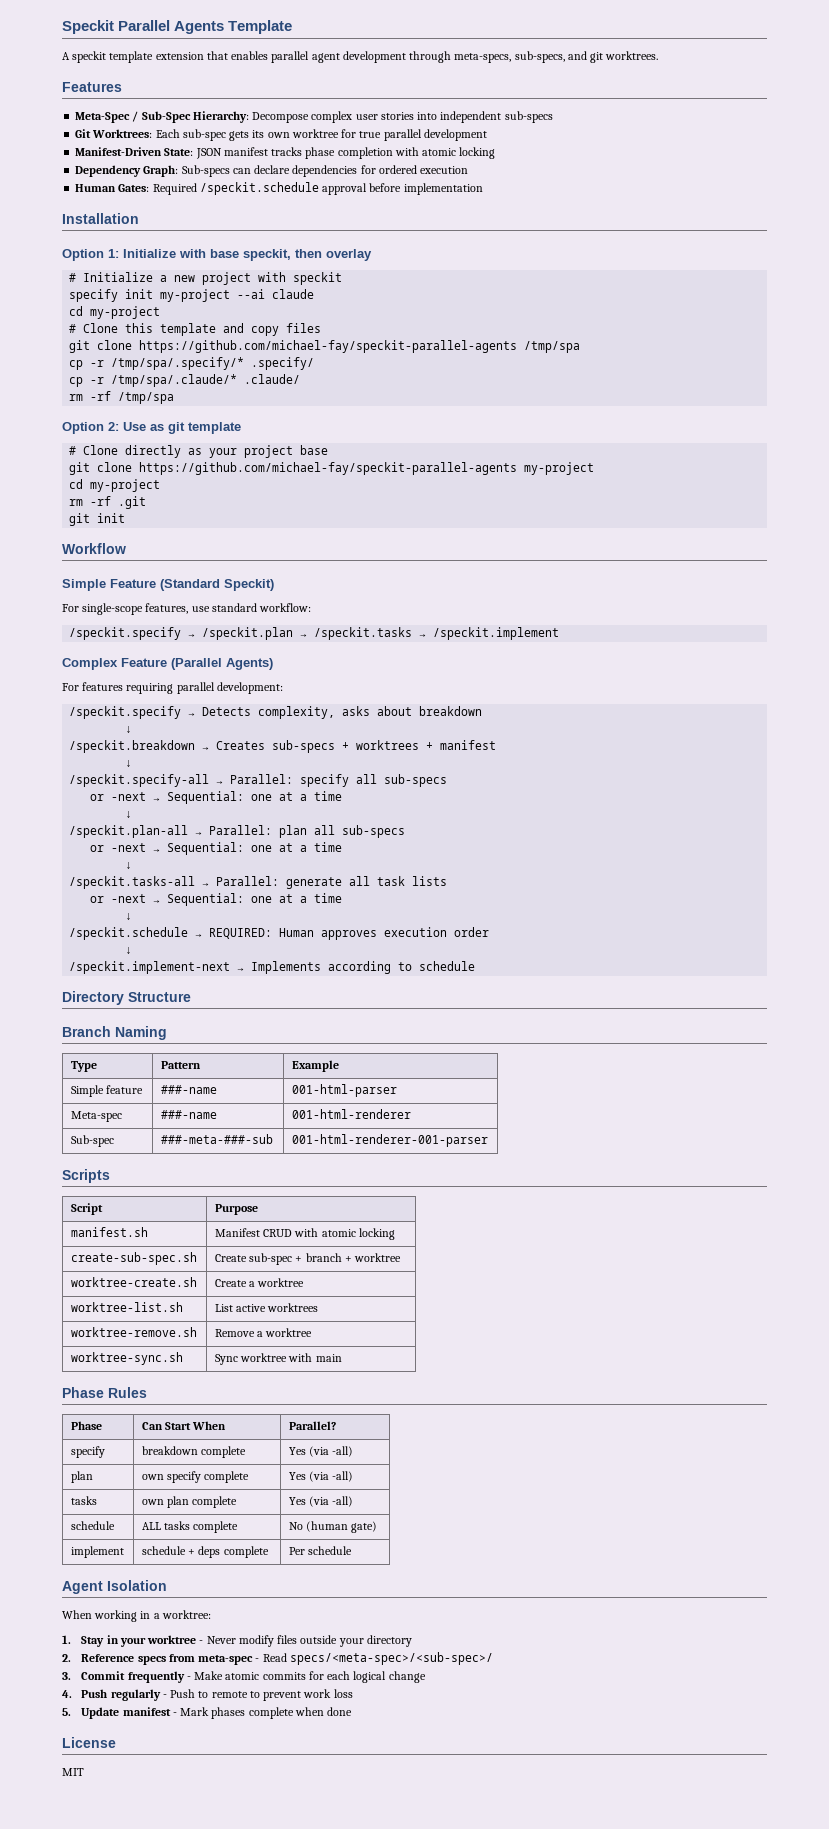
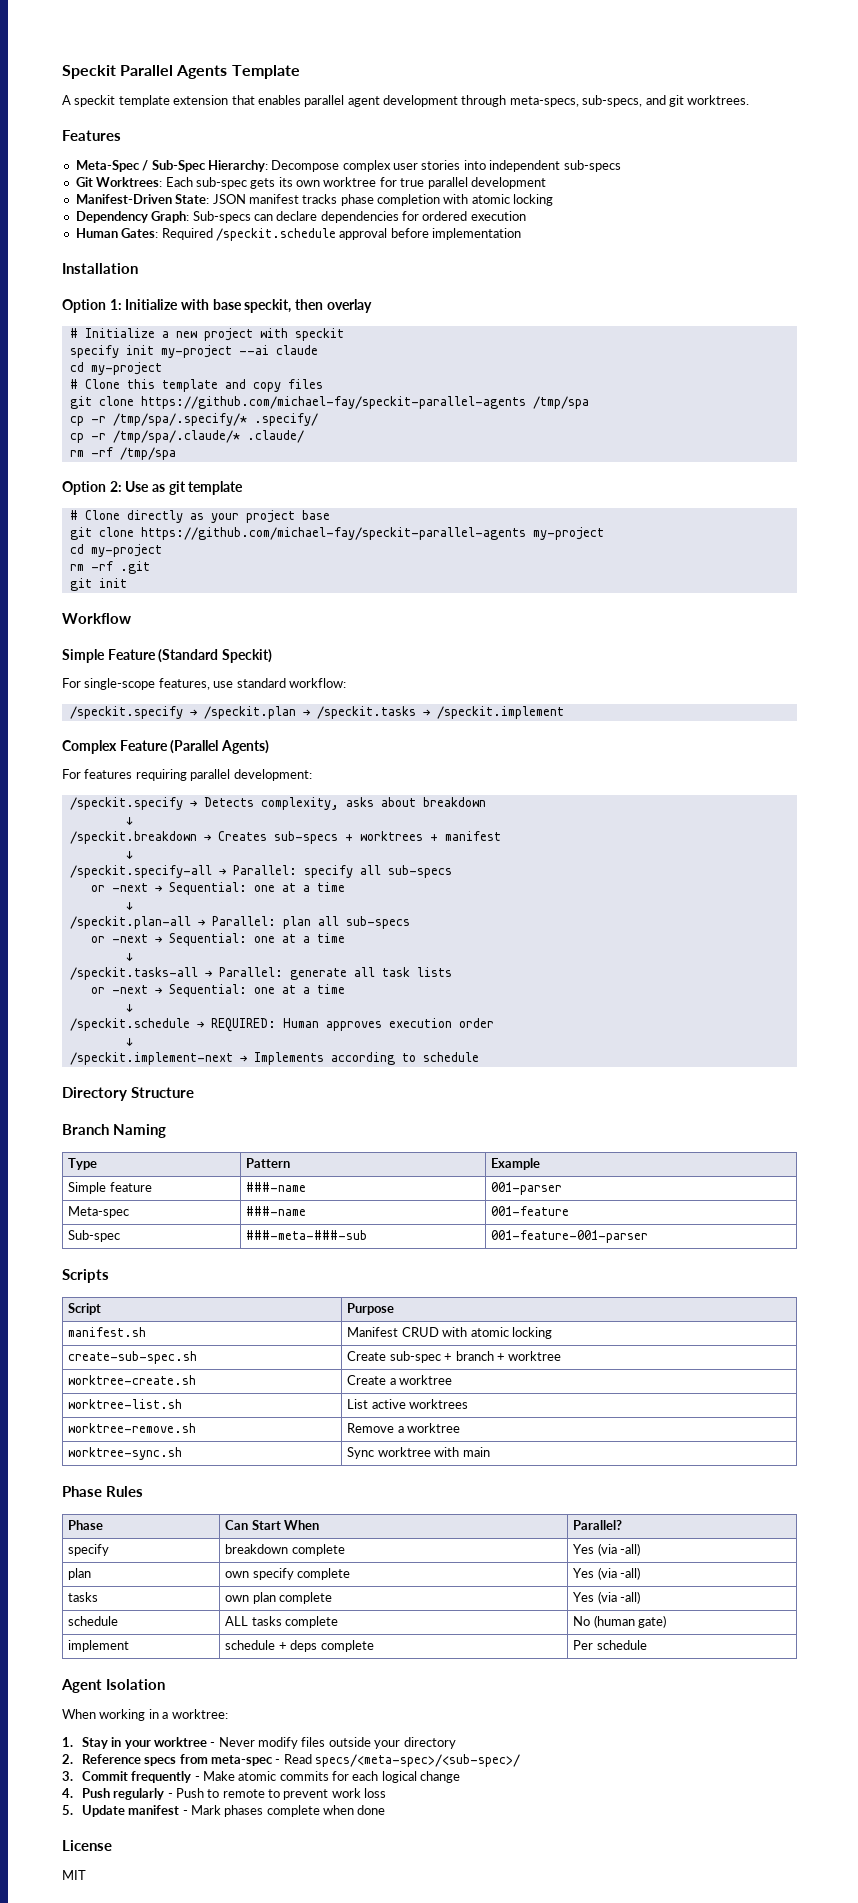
[291,1084,397,1097] 001-html-parser -> [491,1182,563,1195] 001-parser
[291,1109,411,1119] 001-html-renderer -> [491,1206,570,1216] 001-feature
[291,1134,488,1147] 001-html-renderer-001-parser -> [491,1230,649,1243] 001-feature-001-parser

